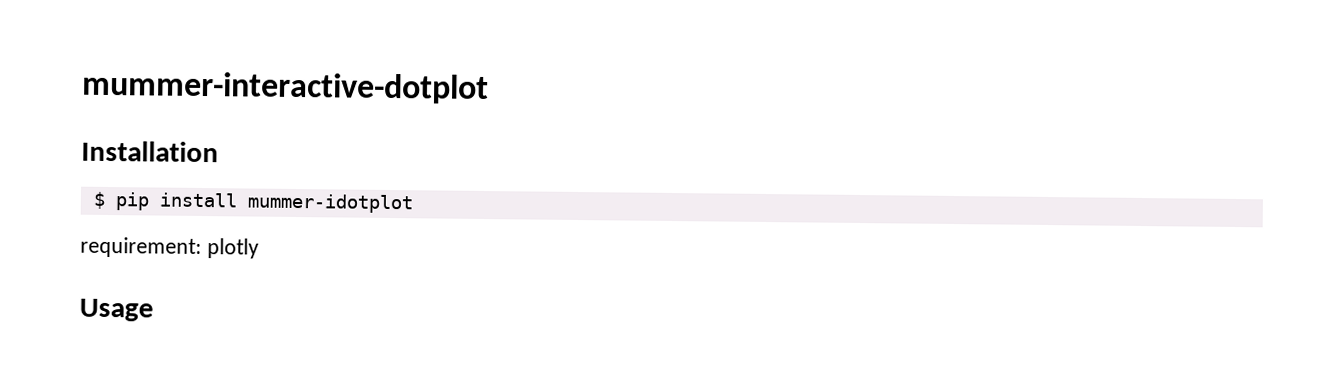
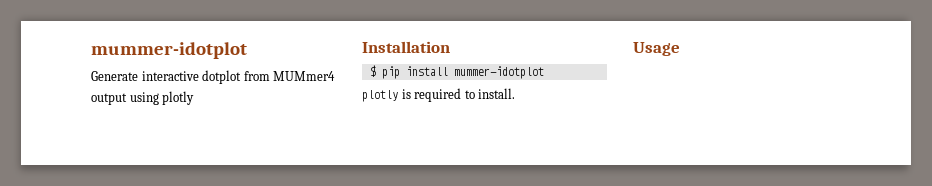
[81,70,489,105] mummer-interactive-dotplot -> [91,42,247,59] [91,70,336,84] [91,91,195,105] mummer-idotplot // Generate interactive dotplot from MUMmer4 output using plotly
[80,236,259,259] requirement: plotly -> [362,88,516,102] plotly is required to install.

